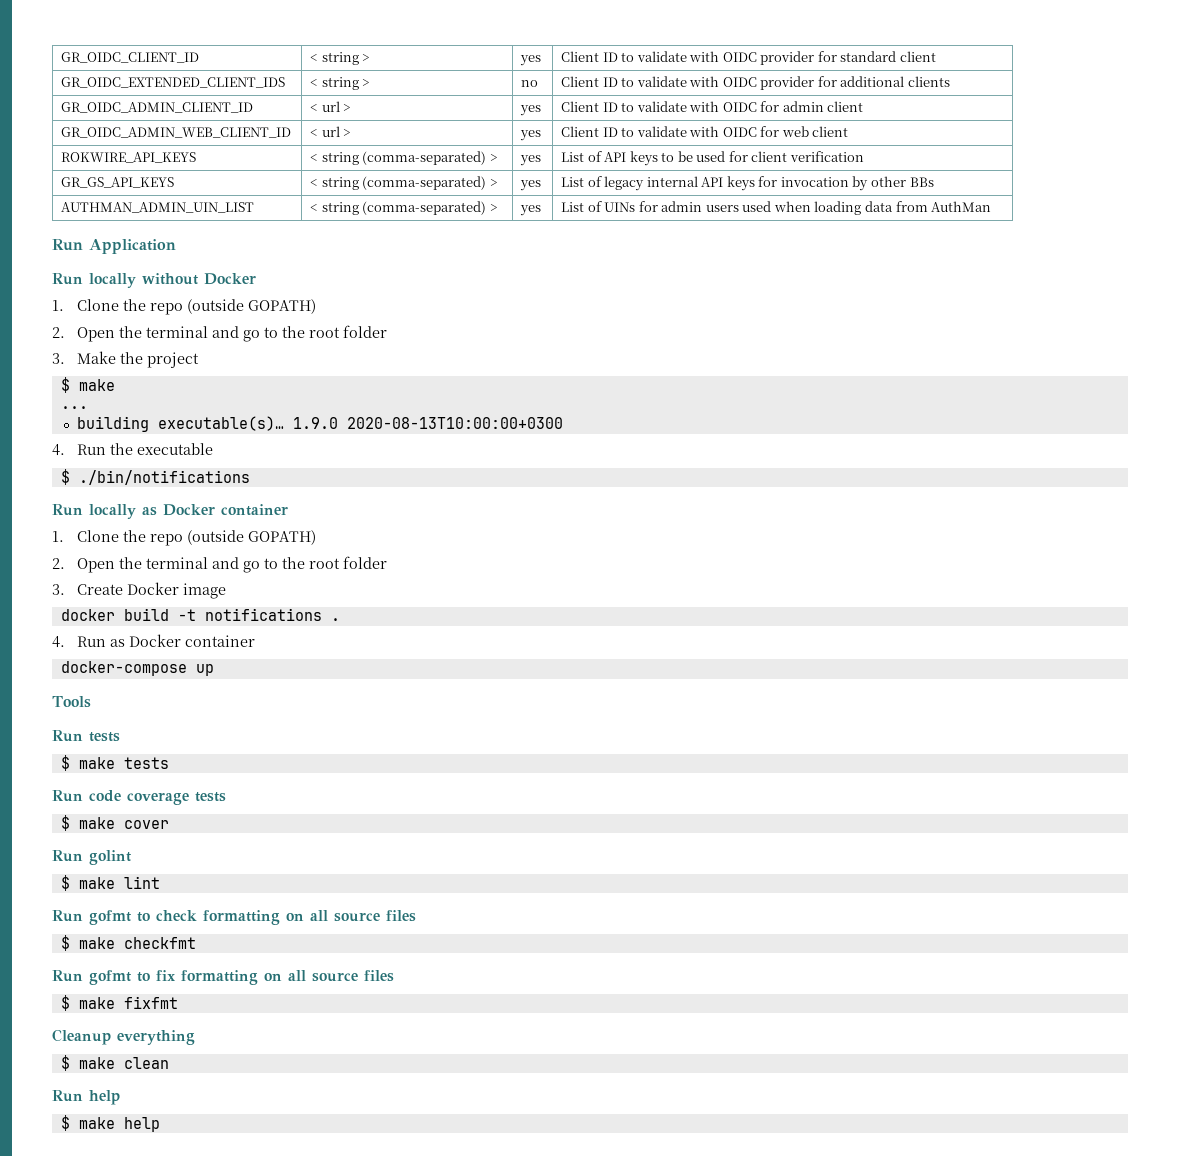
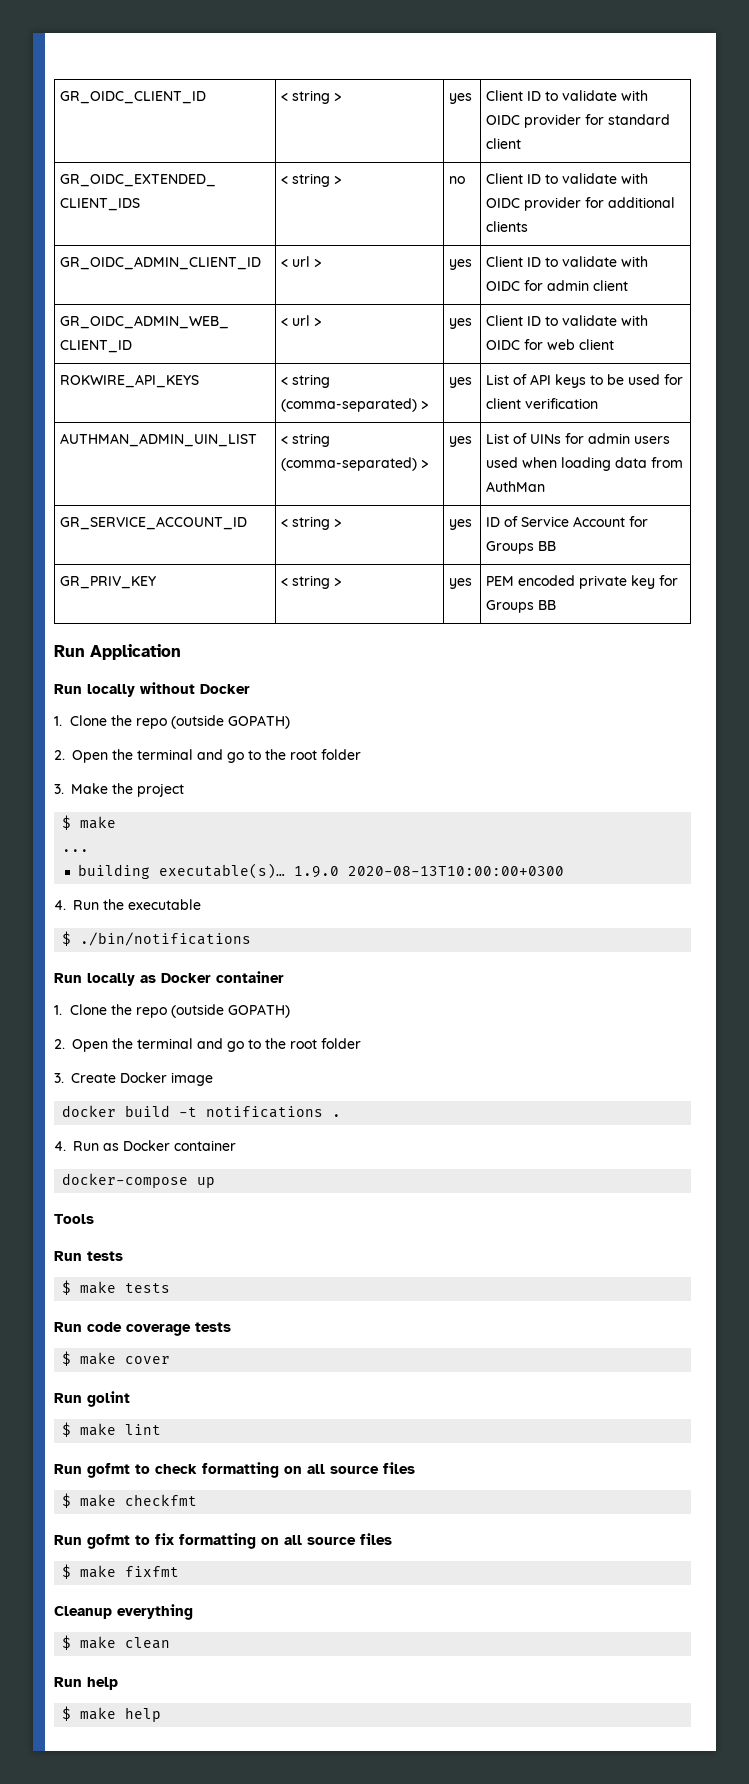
[61,177,175,188] [310,176,498,190] [520,180,542,191] [561,176,934,191] // GR_GS_API_KEYS | < string (comma-separated) > | yes | List of legacy internal API keys for invocation by other BBs -> (599, 403) none
(992, 206) none -> [60,516,248,530] [281,516,342,530] [449,519,473,530] [486,516,649,527] [486,541,557,554] [60,576,157,589] [281,575,342,589] [449,578,473,589] [486,575,679,589] [486,600,557,613] // GR_SERVICE_ACCOUNT_ID | < string > | yes | ID of Service Account for Groups BB // GR_PRIV_KEY | < string > | yes | PEM encoded private key for Groups BB

